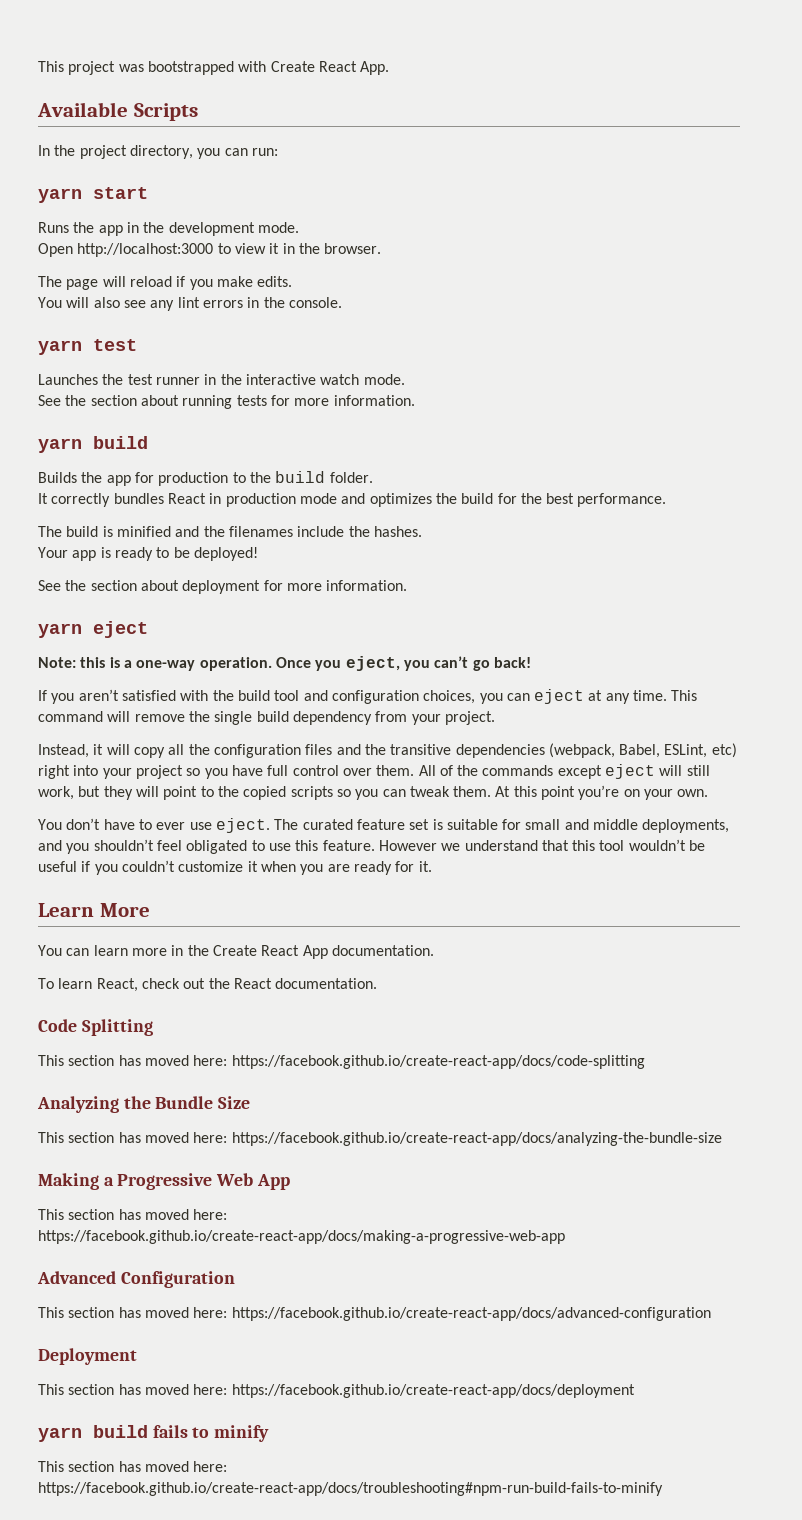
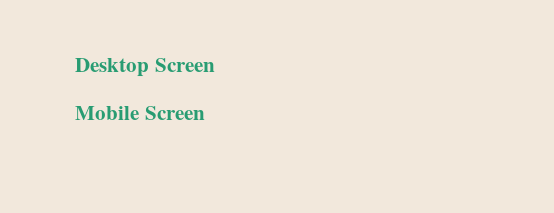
[38,61,390,75] [37,102,198,121] [38,145,278,159] [38,187,148,203] [38,222,299,236] [38,243,382,257] [38,276,293,290] [38,297,342,311] [38,339,137,355] [38,374,405,385] [38,395,415,409] [38,436,148,453] [38,471,373,486] [38,493,667,507] [38,526,422,537] [38,547,258,561] [38,580,408,594] [38,621,148,638] [38,656,531,671] [38,689,698,704] [38,711,495,725] [38,743,737,758] [38,764,710,779] [38,785,709,800] [38,818,730,833] [38,839,706,854] [38,860,432,875] [38,903,150,917] [38,945,434,959] [38,978,378,992] [38,1019,153,1036] [38,1055,645,1069] [37,1096,251,1113] [38,1132,722,1146] [38,1173,290,1190] [38,1209,228,1220] [38,1230,565,1244] [37,1271,235,1288] [38,1307,711,1321] [38,1348,137,1365] [38,1384,635,1398] [38,1425,270,1442] [38,1461,228,1472] [38,1482,663,1496] This project was bootstrapped with Create React App. // Available Scripts // In the project directory, you can run: // yarn start // Runs the app in the development mode. // Open http://localhost:3000 to view it in the browser. // The page will reload if you make edits. // You will also see any lint errors in the console. // yarn test // Launches the test runner in the interactive watch mode. // See the section about running tests for more information. // yarn build // Builds the app for production to the build folder. // It correctly bundles React in production mode and optimizes the build for the best performance. // The build is minified and the filenames include the hashes. // Your app is ready to be deployed! // See the section about deployment for more information. // yarn eject // Note: this is a one-way operation. Once you eject, you can’t go back! // If you aren’t satisfied with the build tool and configuration choices, you can eject at any time. This command will remove the single build dependency from your project. // Instead, it will copy all the configuration files and the transitive dependencies (webpack, Babel, ESLint, etc) right into your project so you have full control over them. All of the commands except eject will still work, but they will point to the copied scripts so you can tweak them. At this point you’re on your own. // You don’t have to ever use eject. The curated feature set is suitable for small and middle deployments, and you shouldn’t feel obligated to use this feature. However we understand that this tool wouldn’t be useful if you couldn’t customize it when you are ready for it. // Learn More // You can learn more in the Create React App documentation. // To learn React, check out the React documentation. // Code Splitting // This section has moved here: https://facebook.github.io/create-react-app/docs/code-splitting // Analyzing the Bundle Size // This section has moved here: https://facebook.github.io/create-react-app/docs/analyzing-the-bundle-size // Making a Progressive Web App // This section has moved here: https://facebook.github.io/create-react-app/docs/making-a-progressive-web-app // Advanced Configuration // This section has moved here: https://facebook.github.io/create-react-app/docs/advanced-configuration // Deployment // This section has moved here: https://facebook.github.io/create-react-app/docs/deployment // yarn build fails to minify // This section has moved here: https://facebook.github.io/create-react-app/docs/troubleshooting#npm-run-build-fails-to-minify -> [75,58,215,77] [75,106,205,120] Desktop Screen // Mobile Screen

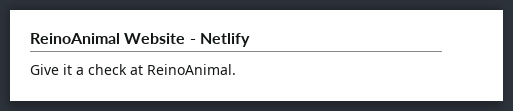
[75,58,215,77] [75,106,205,120] Desktop Screen // Mobile Screen -> [30,33,250,47] [30,64,236,75] ReinoAnimal Website - Netlify // Give it a check at ReinoAnimal.

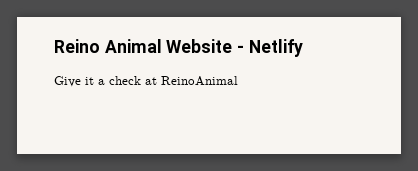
[30,33,120,44] ReinoAnimal -> [54,39,162,53] Reino Animal
[147,64,236,75] ReinoAnimal. -> [161,76,238,86] ReinoAnimal

